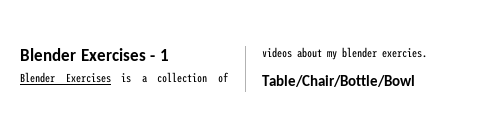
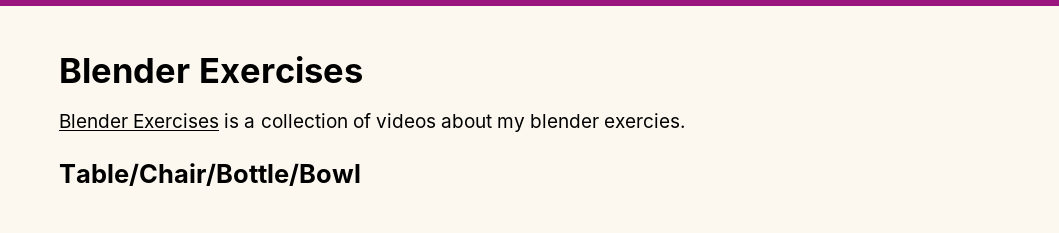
[20,48,169,61] Blender Exercises - 1 -> [59,56,364,83] Blender Exercises

